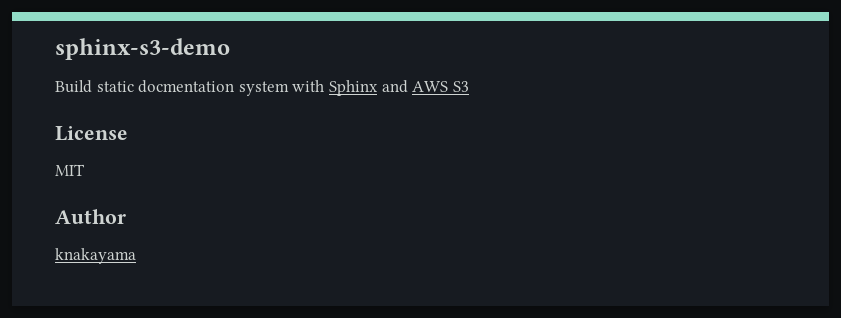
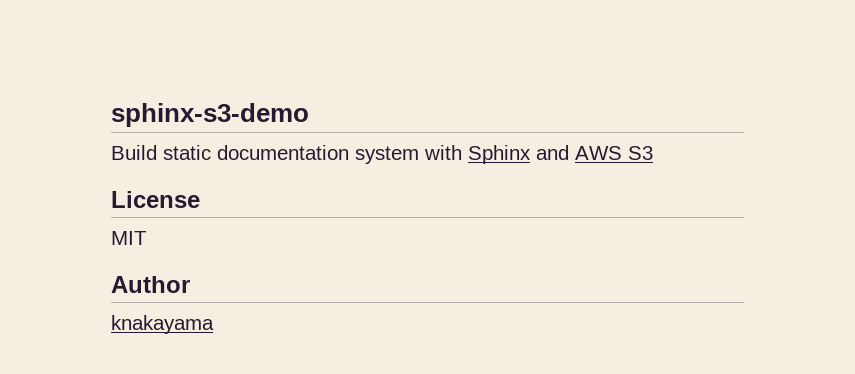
[138,80,235,93] docmentation -> [217,145,349,160] documentation

